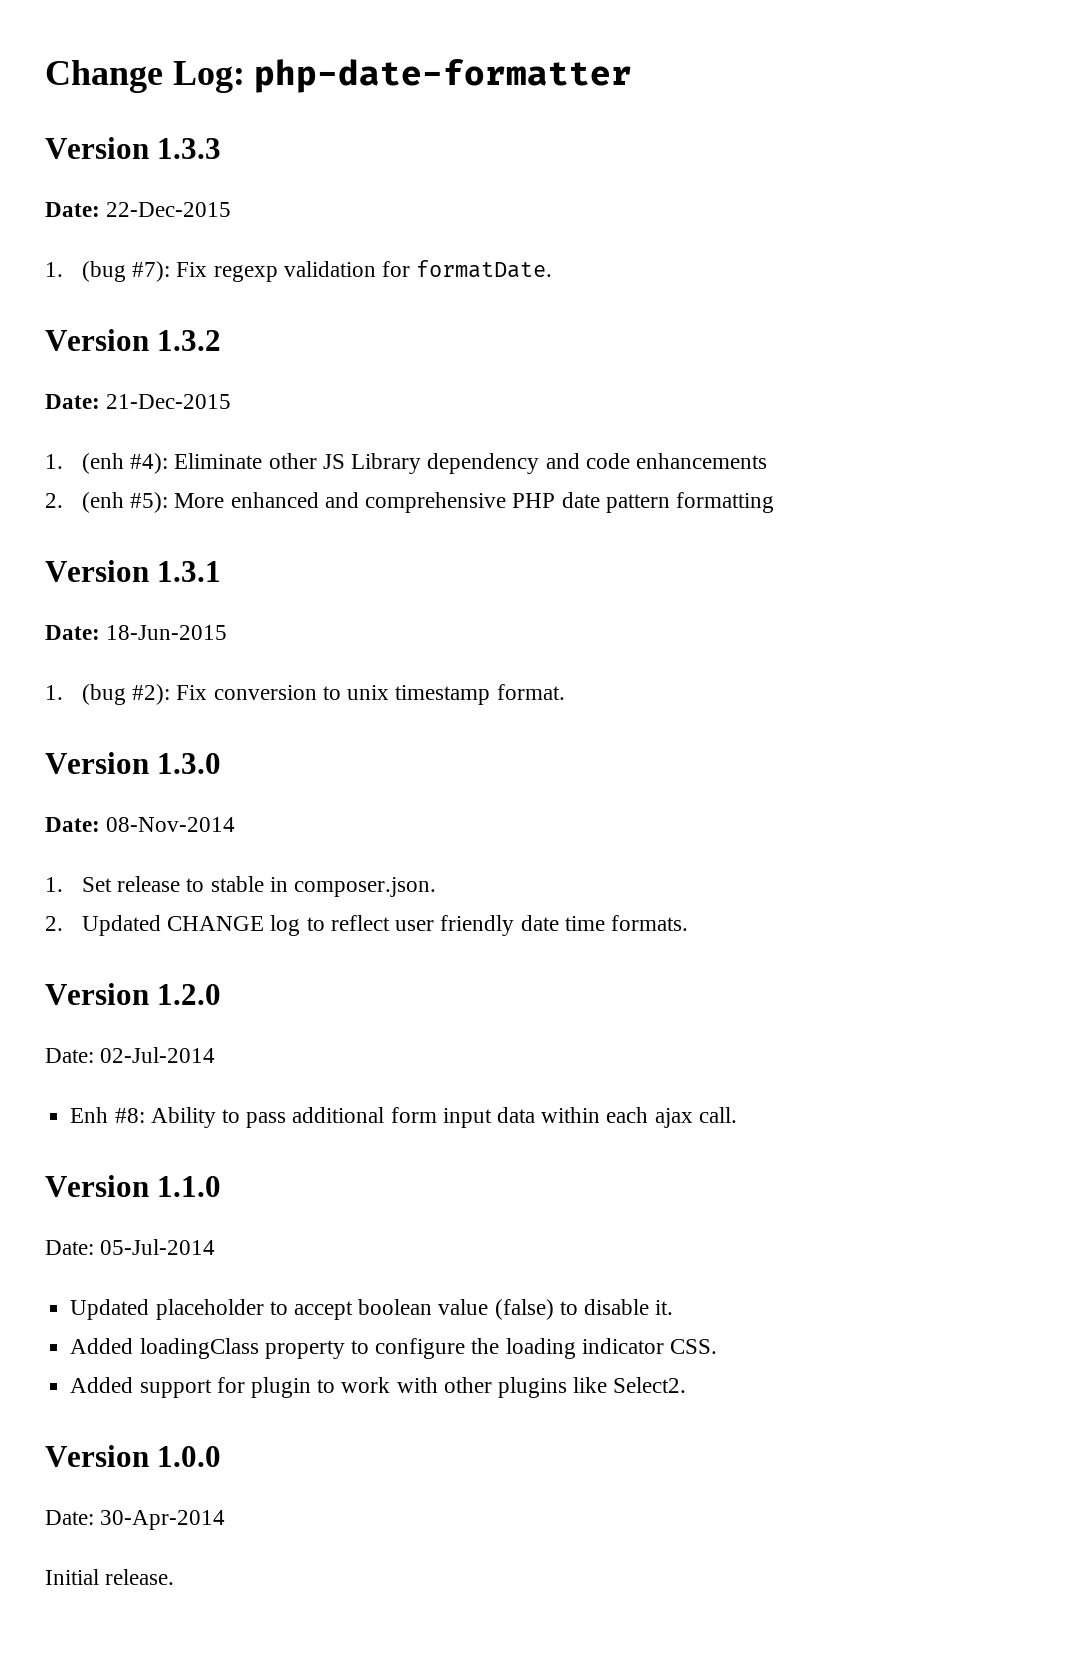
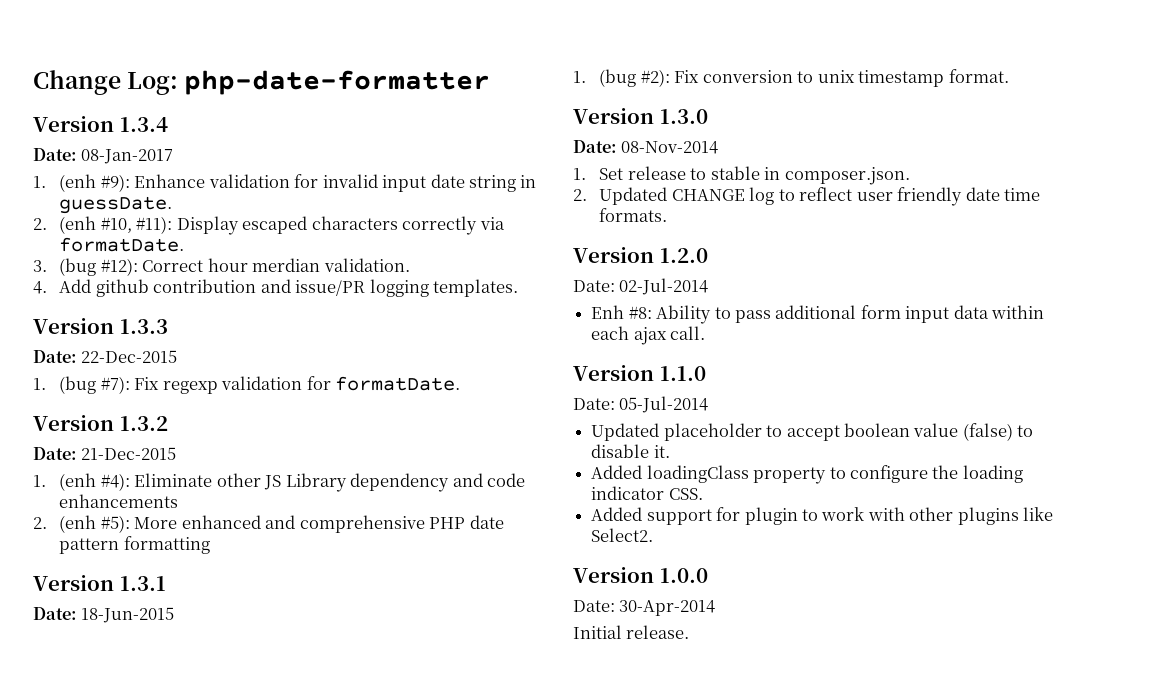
(633, 75) none -> [33,116,168,132] [33,148,174,164] [33,174,537,192] [59,196,173,214] [33,216,505,235] [59,237,185,252] [33,258,410,276] [33,279,519,297] // Version 1.3.4 // Date: 08-Jan-2017 // 1. (enh #9): Enhance validation for invalid input date string in guessDate. // 2. (enh #10, #11): Display escaped characters correctly via formatDate. // 3. (bug #12): Correct hour merdian validation. // 4. Add github contribution and issue/PR logging templates.

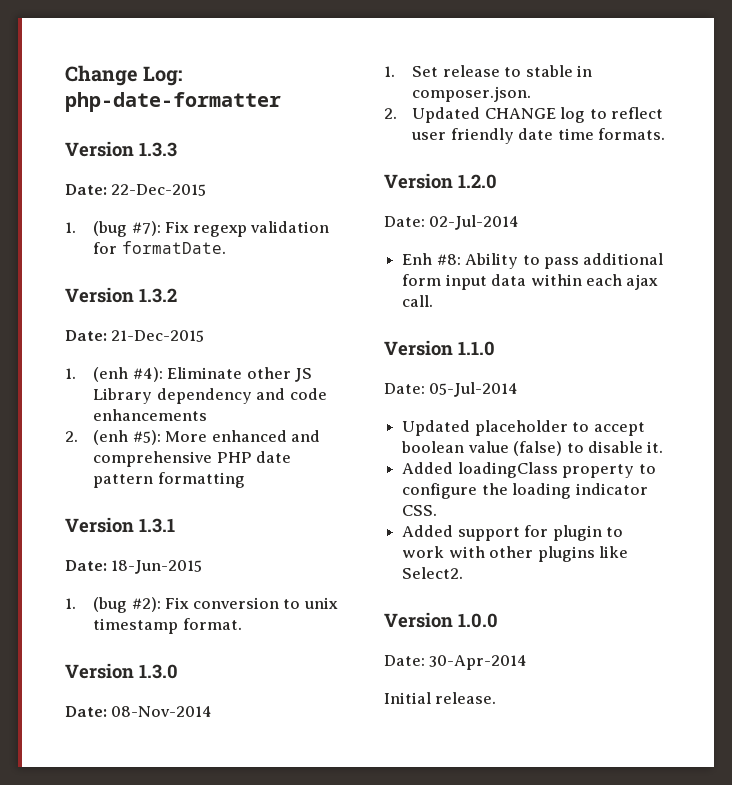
[33,116,168,132] [33,148,174,164] [33,174,537,192] [59,196,173,214] [33,216,505,235] [59,237,185,252] [33,258,410,276] [33,279,519,297] // Version 1.3.4 // Date: 08-Jan-2017 // 1. (enh #9): Enhance validation for invalid input date string in guessDate. // 2. (enh #10, #11): Display escaped characters correctly via formatDate. // 3. (bug #12): Correct hour merdian validation. // 4. Add github contribution and issue/PR logging templates. -> (281, 102) none

